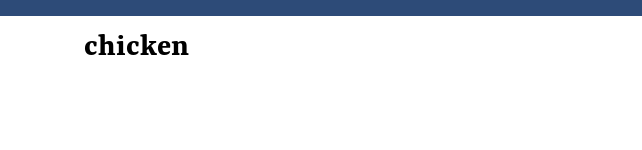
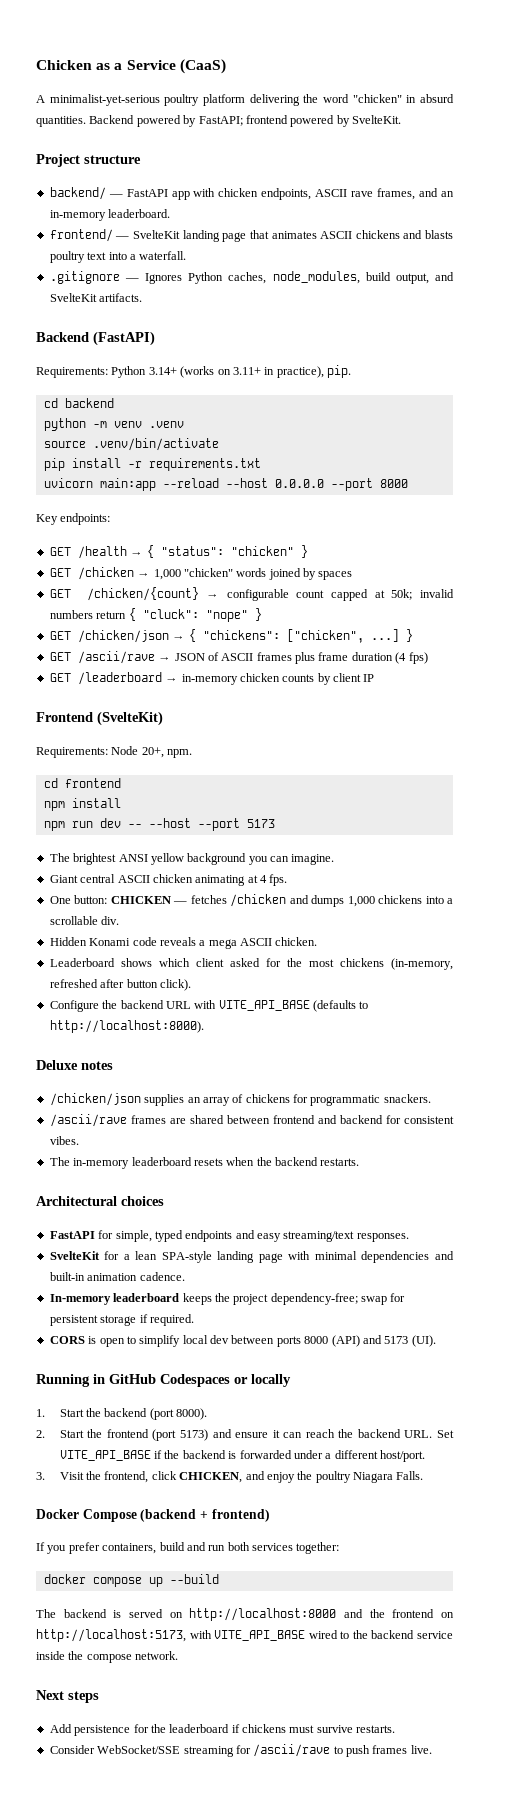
[84,34,189,55] chicken -> [36,59,226,74] [36,94,455,106] [36,115,401,127] [36,154,141,167] [49,187,455,200] [49,209,171,221] [49,229,453,242] [49,251,187,263] [49,271,454,284] [49,293,143,302] [36,331,155,346] [36,365,351,378] [43,398,114,408] [43,418,184,431] [43,438,219,451] [43,458,261,471] [43,478,408,491] [36,513,111,525] [49,545,308,559] [49,567,353,580] [49,587,454,601] [49,608,262,622] [49,629,413,643] [49,651,428,664] [49,672,375,685] [36,711,163,726] [36,746,193,758] [43,778,121,788] [43,798,121,811] [43,818,275,831] [49,853,335,865] [49,874,288,886] [49,894,454,907] [49,916,120,925] [49,937,318,949] [49,958,453,970] [49,979,191,991] [49,1000,369,1012] [49,1020,204,1033] [36,1060,113,1070] [49,1093,431,1106] [49,1114,454,1127] [49,1136,79,1145] [49,1157,360,1169] [36,1196,164,1206] [49,1230,409,1242] [49,1251,454,1263] [49,1272,185,1281] [49,1293,406,1305] [49,1314,194,1326] [49,1335,436,1347] [36,1374,291,1387] [36,1408,208,1420] [36,1429,454,1441] [59,1450,426,1462] [36,1471,424,1483] [36,1509,270,1522] [36,1542,340,1554] [43,1574,219,1587] [36,1608,455,1621] [36,1629,453,1642] [36,1651,179,1663] [36,1690,99,1703] [49,1724,396,1736] [49,1744,432,1757] Chicken as a Service (CaaS) // A minimalist-yet-serious poultry platform delivering the word "chicken" in absurd quantities. Backend powered by FastAPI; frontend powered by SvelteKit. // Project structure // backend/ — FastAPI app with chicken endpoints, ASCII rave frames, and an in-memory leaderboard. // frontend/ — SvelteKit landing page that animates ASCII chickens and blasts poultry text into a waterfall. // .gitignore — Ignores Python caches, node_modules, build output, and SvelteKit artifacts. // Backend (FastAPI) // Requirements: Python 3.14+ (works on 3.11+ in practice), pip. // cd backend // python -m venv .venv // source .venv/bin/activate // pip install -r requirements.txt // uvicorn main:app --reload --host 0.0.0.0 --port 8000 // Key endpoints: // GET /health → { "status": "chicken" } // GET /chicken → 1,000 "chicken" words joined by spaces // GET /chicken/{count} → configurable count capped at 50k; invalid numbers return { "cluck": "nope" } // GET /chicken/json → { "chickens": ["chicken", ...] } // GET /ascii/rave → JSON of ASCII frames plus frame duration (4 fps) // GET /leaderboard → in-memory chicken counts by client IP // Frontend (SvelteKit) // Requirements: Node 20+, npm. // cd frontend // npm install // npm run dev -- --host --port 5173 // The brightest ANSI yellow background you can imagine. // Giant central ASCII chicken animating at 4 fps. // One button: CHICKEN — fetches /chicken and dumps 1,000 chickens into a scrollable div. // Hidden Konami code reveals a mega ASCII chicken. // Leaderboard shows which client asked for the most chickens (in-memory, refreshed after button click). // Configure the backend URL with VITE_API_BASE (defaults to http://localhost:8000). // Deluxe notes // /chicken/json supplies an array of chickens for programmatic snackers. // /ascii/rave frames are shared between frontend and backend for consistent vibes. // The in-memory leaderboard resets when the backend restarts. // Architectural choices // FastAPI for simple, typed endpoints and easy streaming/text responses. // SvelteKit for a lean SPA-style landing page with minimal dependencies and built-in animation cadence. // In-memory leaderboard keeps the project dependency-free; swap for persistent storage if required. // CORS is open to simplify local dev between ports 8000 (API) and 5173 (UI). // Running in GitHub Codespaces or locally // 1. Start the backend (port 8000). // 2. Start the frontend (port 5173) and ensure it can reach the backend URL. Set VITE_API_BASE if the backend is forwarded under a different host/port. // 3. Visit the frontend, click CHICKEN, and enjoy the poultry Niagara Falls. // Docker Compose (backend + frontend) // If you prefer containers, build and run both services together: // docker compose up --build // The backend is served on http://localhost:8000 and the frontend on http://localhost:5173, with VITE_API_BASE wired to the backend service inside the compose network. // Next steps // Add persistence for the leaderboard if chickens must survive restarts. // Consider WebSocket/SSE streaming for /ascii/rave to push frames live.

